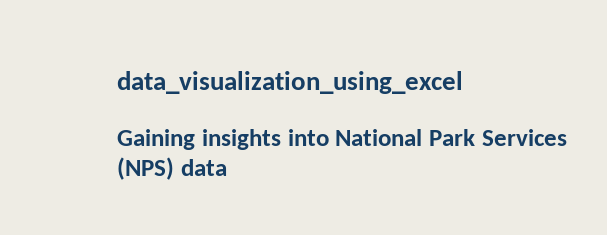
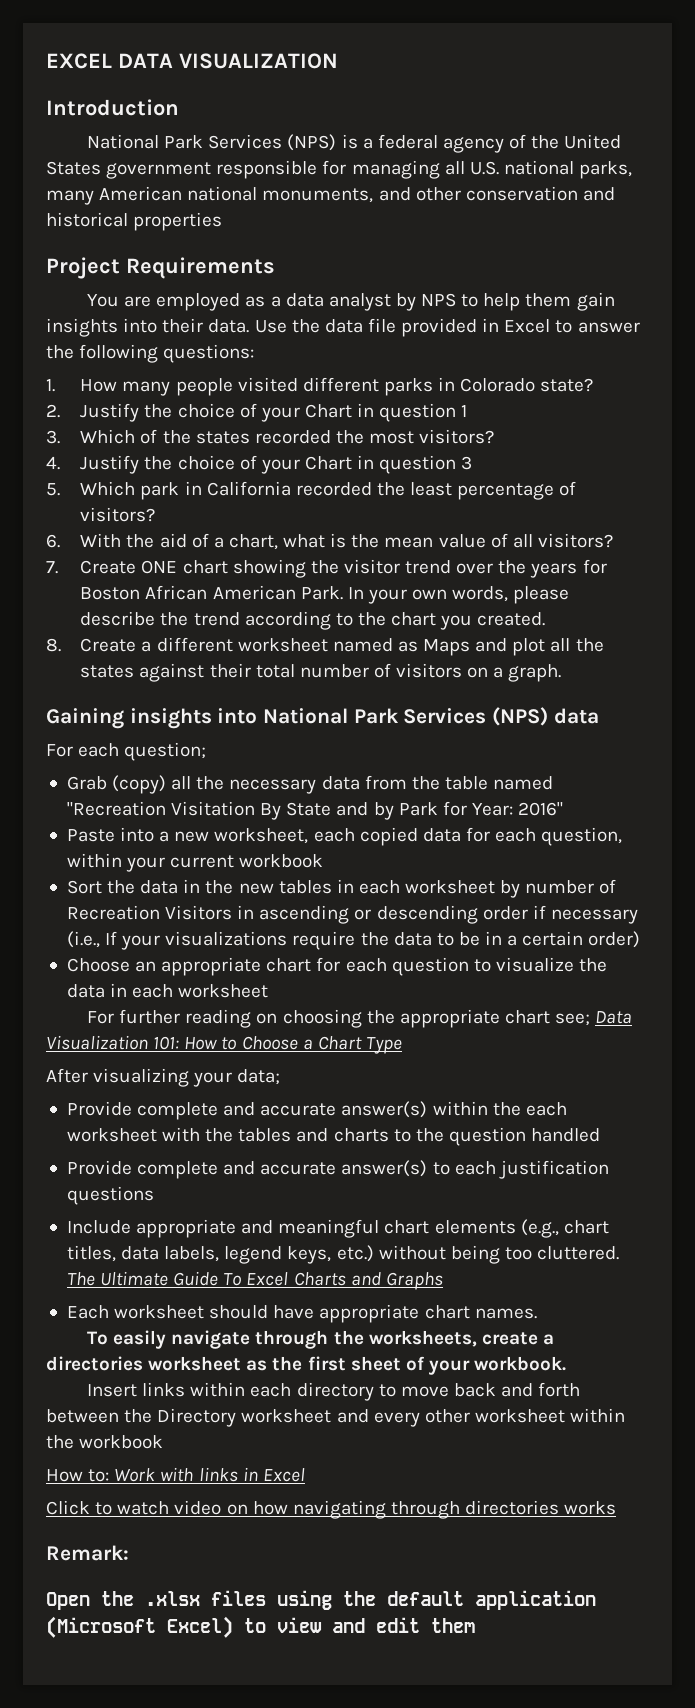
[117,71,463,94] data_visualization_using_excel -> [46,53,338,69] [46,99,179,116] [87,134,622,153] [46,160,633,179] [46,186,615,205] [46,212,223,231] [46,257,275,279] [87,292,615,311] [46,318,640,337] [46,344,255,363] [46,377,594,396] [46,403,468,422] [46,429,495,444] [46,455,473,474] [46,481,577,500] [80,507,156,522] [46,533,614,550] [46,559,607,578] [80,585,570,604] [80,611,546,630] [46,637,604,656] [80,663,562,682] EXCEL DATA VISUALIZATION // Introduction // National Park Services (NPS) is a federal agency of the United States government responsible for managing all U.S. national parks, many American national monuments, and other conservation and historical properties // Project Requirements // You are employed as a data analyst by NPS to help them gain insights into their data. Use the data file provided in Excel to answer the following questions: // 1. How many people visited different parks in Colorado state? // 2. Justify the choice of your Chart in question 1 // 3. Which of the states recorded the most visitors? // 4. Justify the choice of your Chart in question 3 // 5. Which park in California recorded the least percentage of visitors? // 6. With the aid of a chart, what is the mean value of all visitors? // 7. Create ONE chart showing the visitor trend over the years for Boston African American Park. In your own words, please describe the trend according to the chart you created. // 8. Create a different worksheet named as Maps and plot all the states against their total number of visitors on a graph.
(227, 167) none -> [46,742,207,761] [66,775,554,794] [66,801,564,820] [66,827,623,846] [66,853,324,872] [66,879,617,898] [66,905,638,924] [66,931,641,950] [66,957,608,976] [66,983,269,998] [87,1009,633,1028] [46,1035,402,1054] [46,1068,281,1087] [66,1101,567,1120] [66,1127,601,1146] [66,1160,609,1179] [66,1186,154,1205] [66,1219,609,1238] [66,1245,620,1264] [66,1271,443,1290] [66,1304,537,1323] [87,1330,554,1349] [46,1356,567,1375] [87,1382,581,1401] [46,1408,626,1427] [46,1435,164,1449] [46,1467,305,1482] [46,1500,617,1519] [46,1545,129,1561] [46,1590,596,1610] [46,1616,475,1638] // For each question; // Grab (copy) all the necessary data from the table named "Recreation Visitation By State and by Park for Year: 2016" // Paste into a new worksheet, each copied data for each question, within your current workbook // Sort the data in the new tables in each worksheet by number of Recreation Visitors in ascending or descending order if necessary (i.e., If your visualizations require the data to be in a certain order) // Choose an appropriate chart for each question to visualize the data in each worksheet // For further reading on choosing the appropriate chart see; Data Visualization 101: How to Choose a Chart Type // After visualizing your data; // Provide complete and accurate answer(s) within the each worksheet with the tables and charts to the question handled // Provide complete and accurate answer(s) to each justification questions // Include appropriate and meaningful chart elements (e.g., chart titles, data labels, legend keys, etc.) without being too cluttered. The Ultimate Guide To Excel Charts and Graphs // Each worksheet should have appropriate chart names. // To easily navigate through the worksheets, create a directories worksheet as the first sheet of your workbook. // Insert links within each directory to move back and forth between the Directory worksheet and every other worksheet within the workbook // How to: Work with links in Excel // Click to watch video on how navigating through directories works // Remark: // Open the .xlsx files using the default application (Microsoft Excel) to view and edit them

